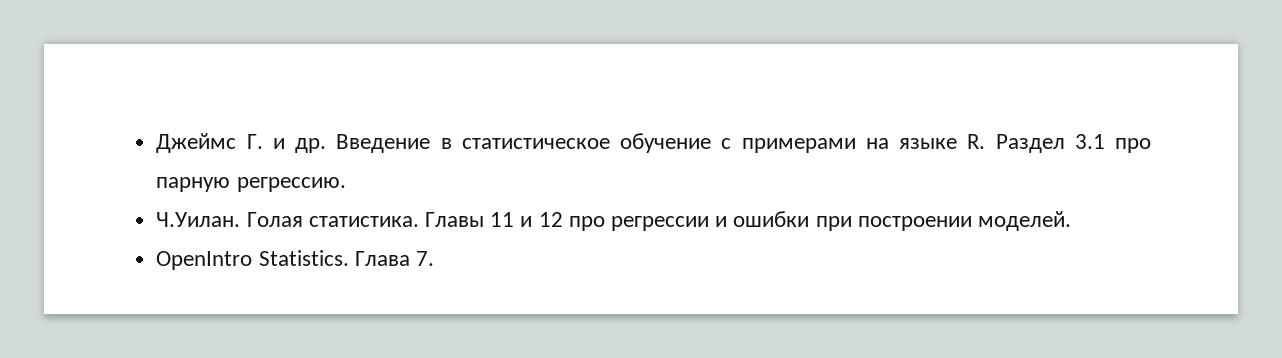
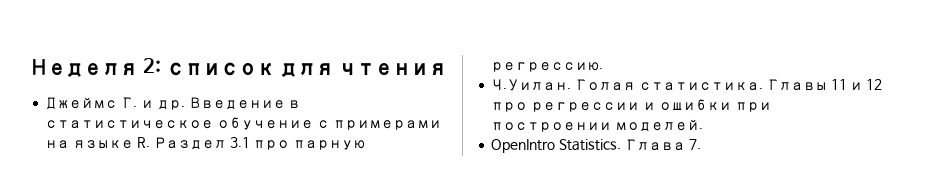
(156, 143) none -> [30,58,448,77] Неделя 2: список для чтения //

